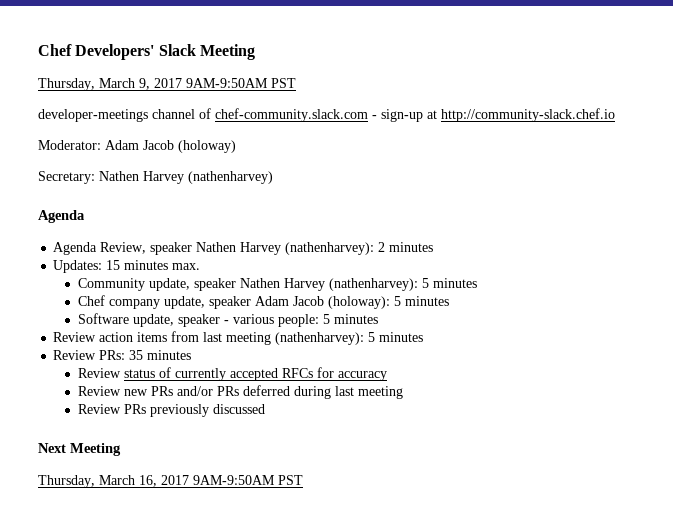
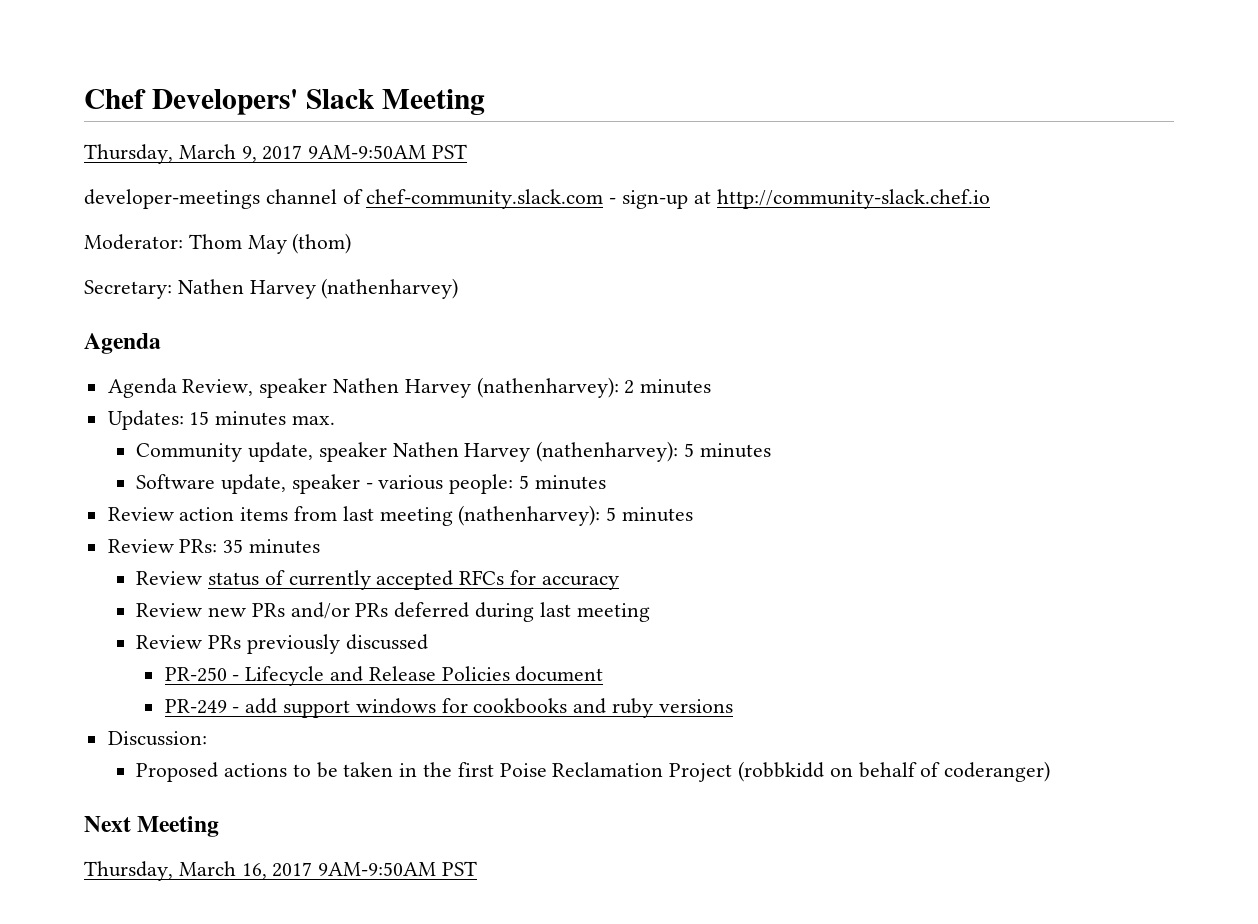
[105,140,236,153] Adam Jacob (holoway) -> [188,233,352,254] Thom May (thom)
[77,295,449,309] // Chef company update, speaker Adam Jacob (holoway): 5 minutes -> (771, 450) none
(265, 409) none -> [164,666,604,686] [164,698,733,718] [107,731,207,746] [136,761,1051,782] // PR-250 - Lifecycle and Release Policies document // PR-249 - add support windows for cookbooks and ruby versions // Discussion: // Proposed actions to be taken in the first Poise Reclamation Project (robbkidd on behalf of coderanger)

